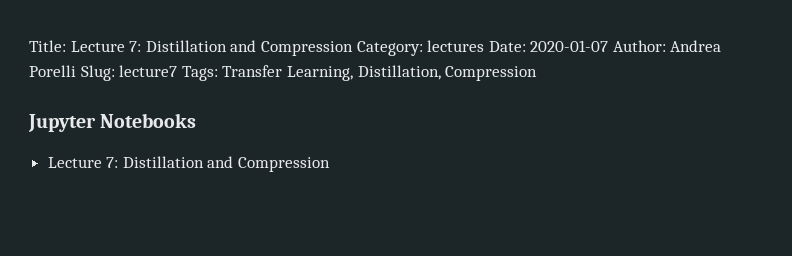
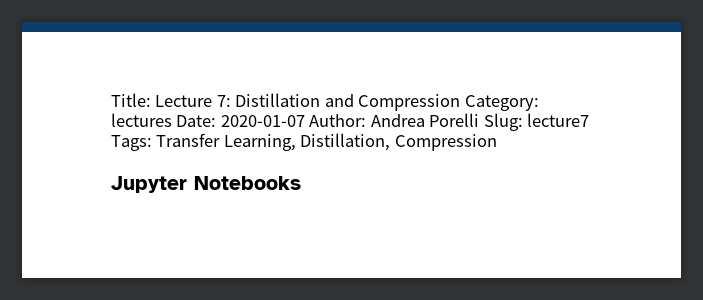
[47,156,331,172] // Lecture 7: Distillation and Compression -> (301, 183) none

